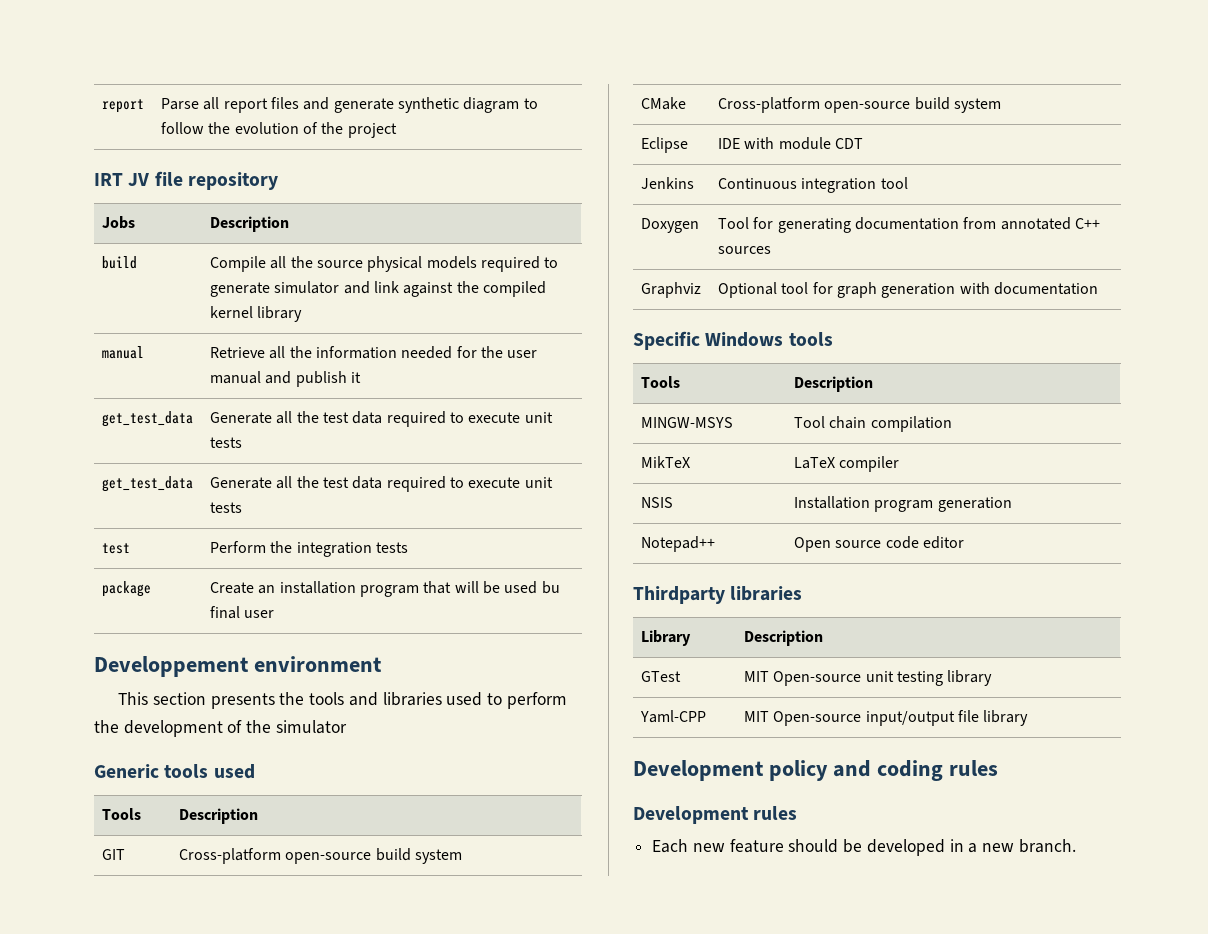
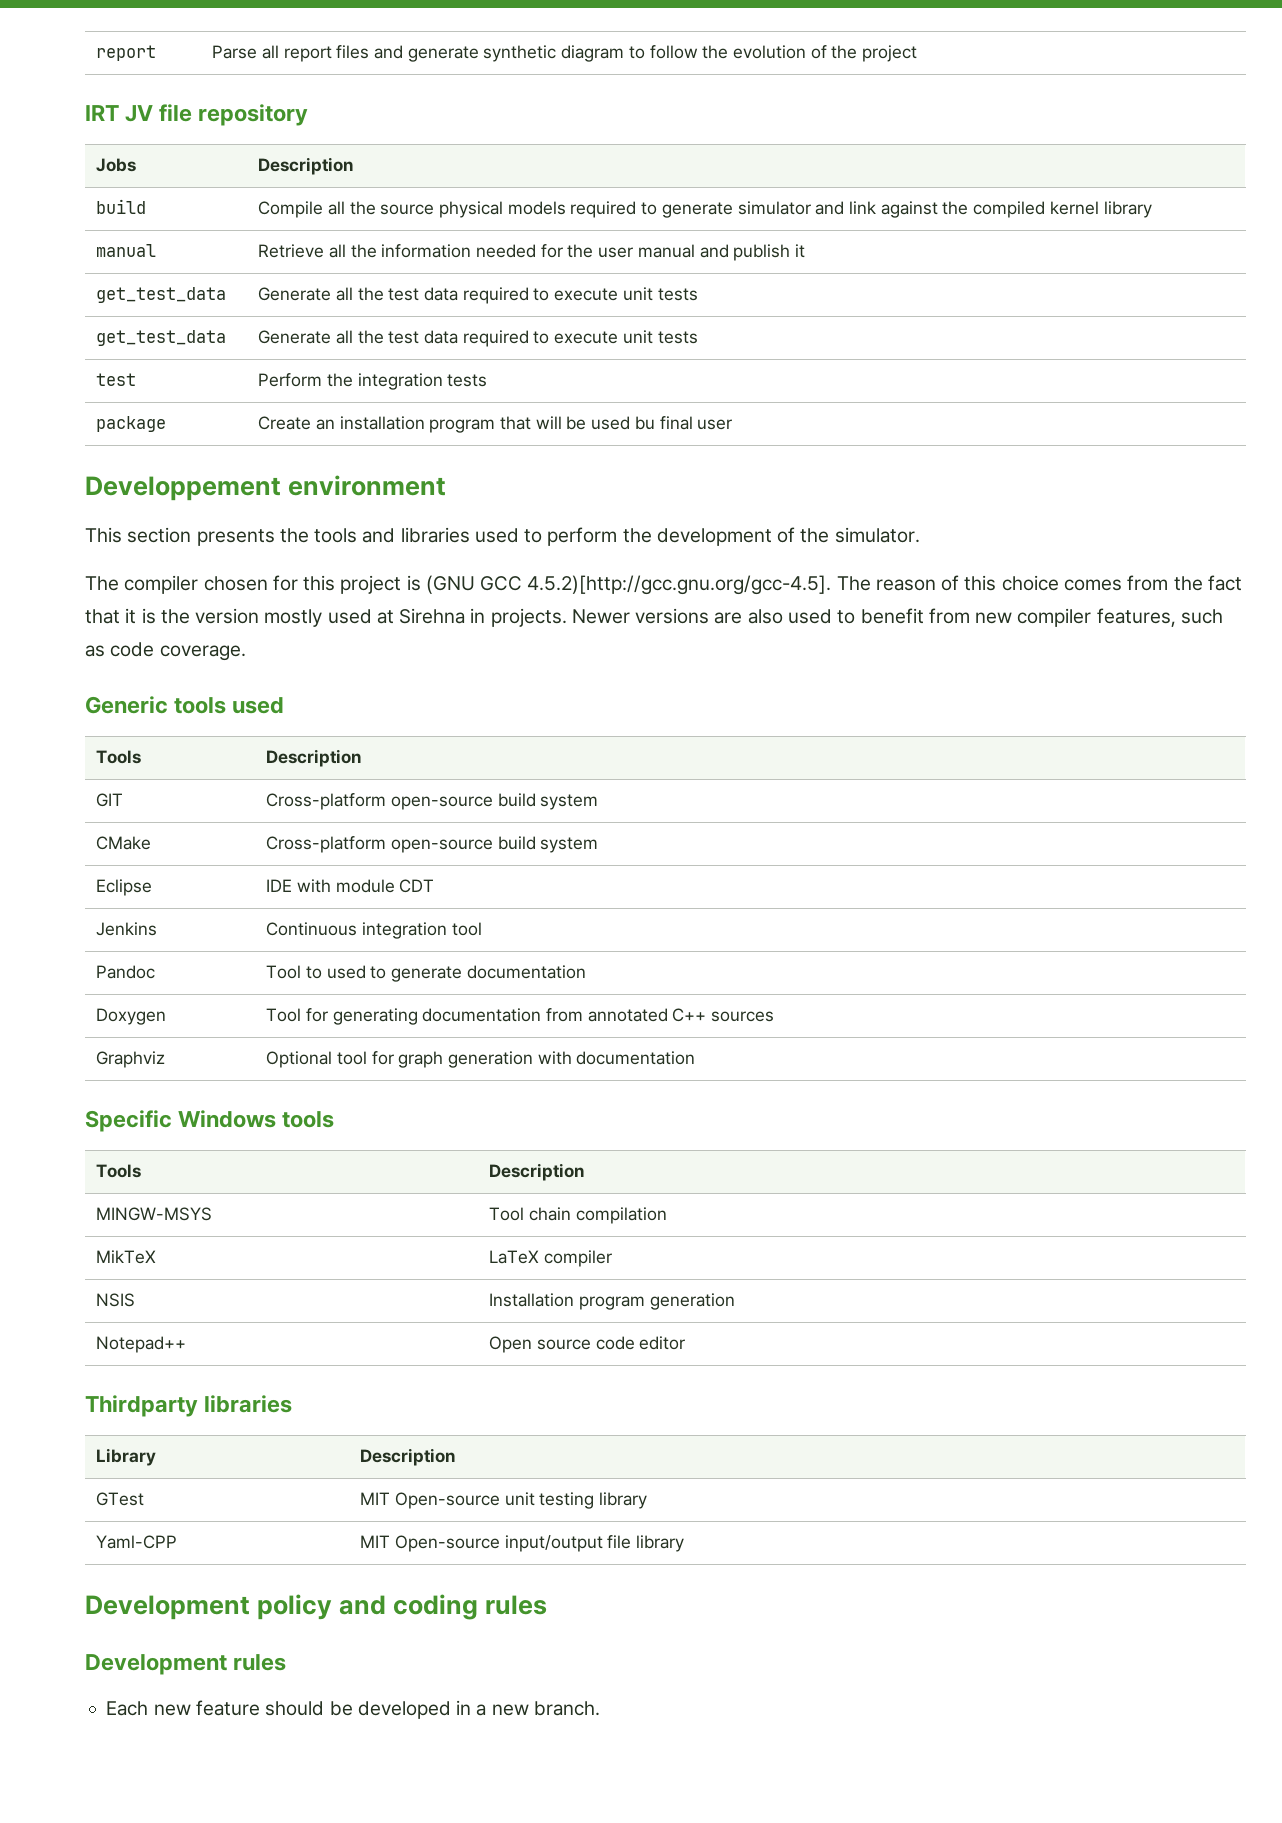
[275,720,347,734] simulator -> [834,527,920,543] [85,575,1242,595] [85,608,1223,627] [85,642,246,661] simulator. // The compiler chosen for this project is (GNU GCC 4.5.2)[http://gcc.gnu.org/gcc-4.5]. The reason of this choice comes from the fact that it is the version mostly used at Sirehna in projects. Newer versions are also used to benefit from new compiler features, such as code coverage.
(908, 183) none -> [96,965,156,979] [266,965,586,982] // Pandoc | Tool to used to generate documentation

